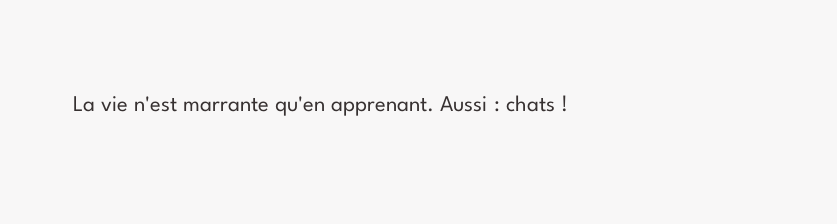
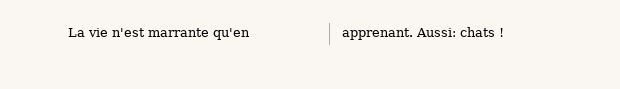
[440,96,500,112] Aussi : -> [416,28,456,37] Aussi:

